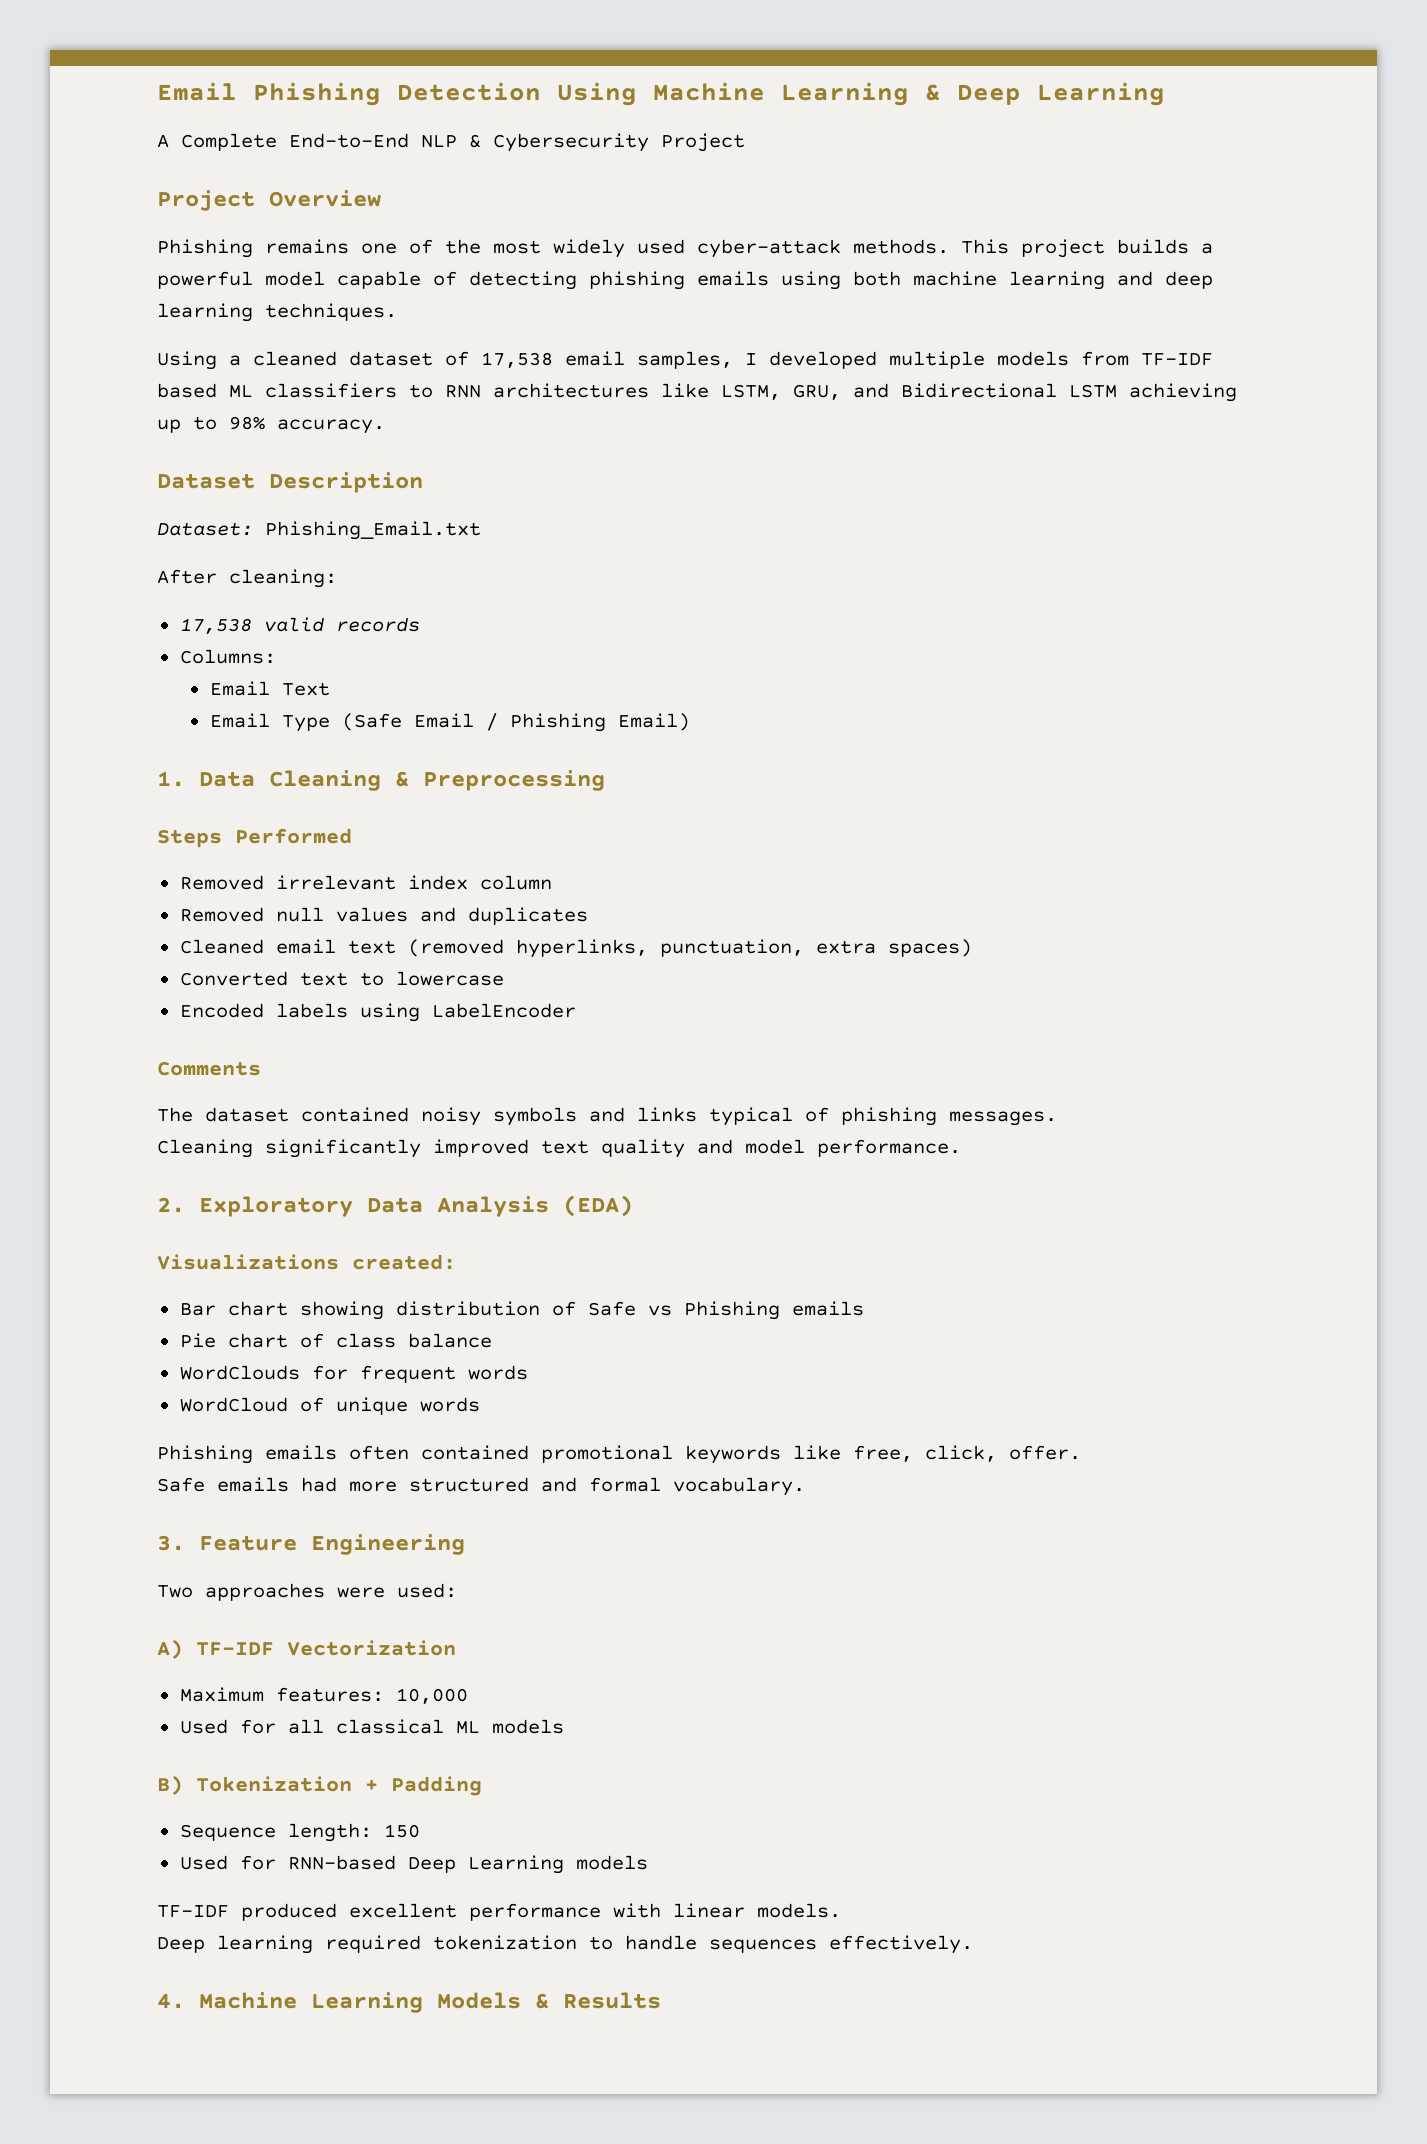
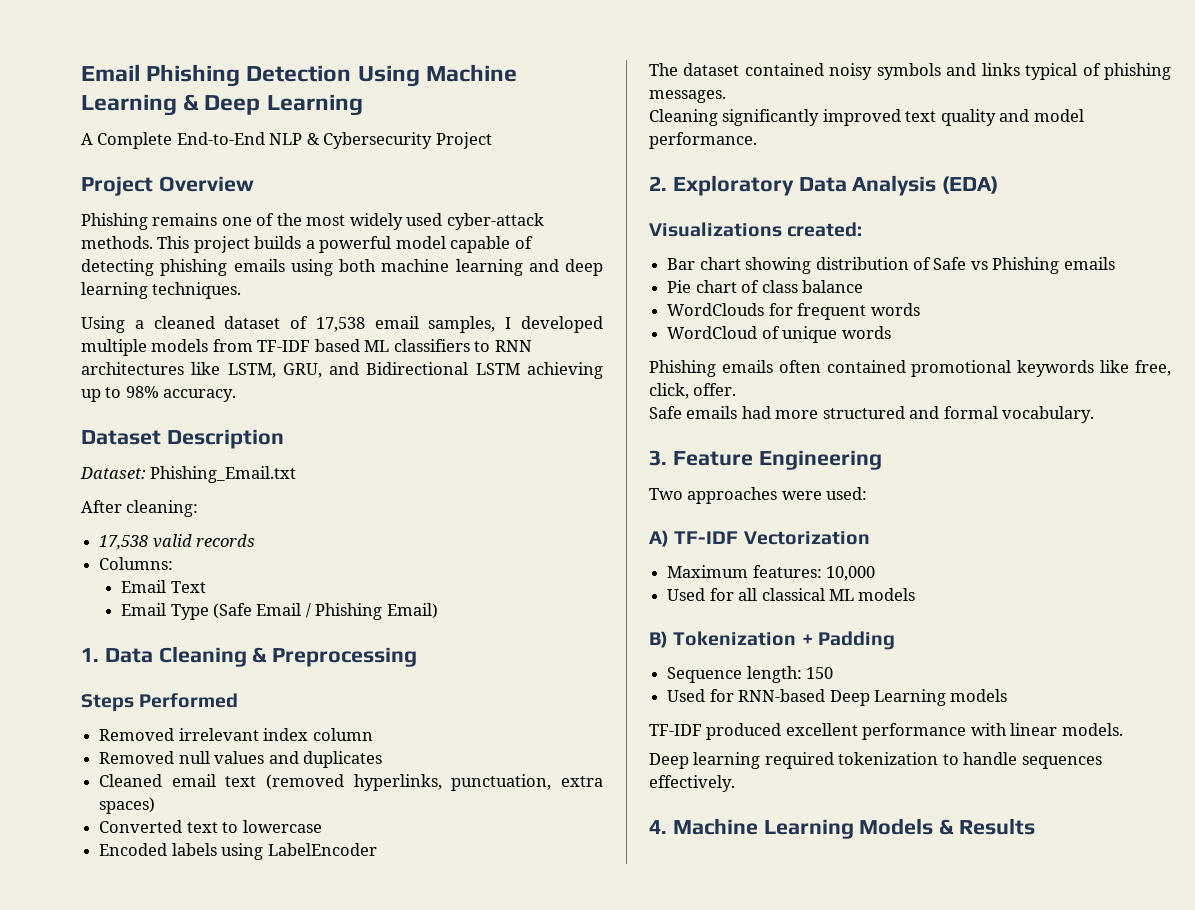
[157,1062,261,1076] // Comments -> (377, 849) none

